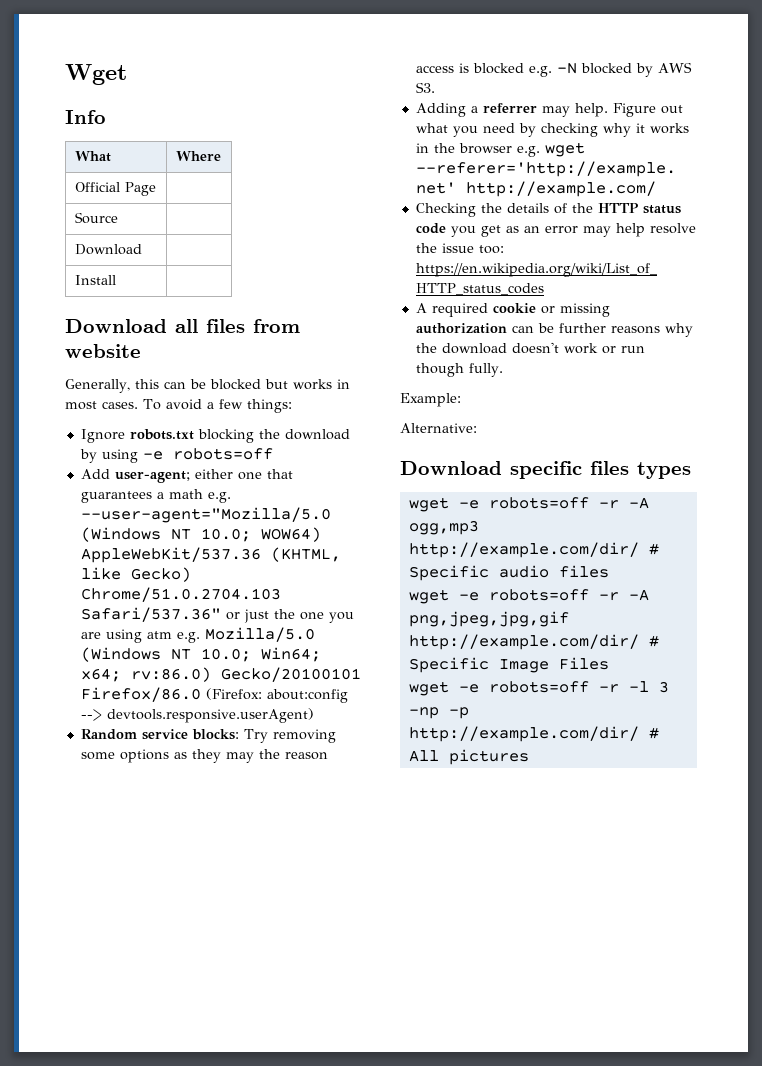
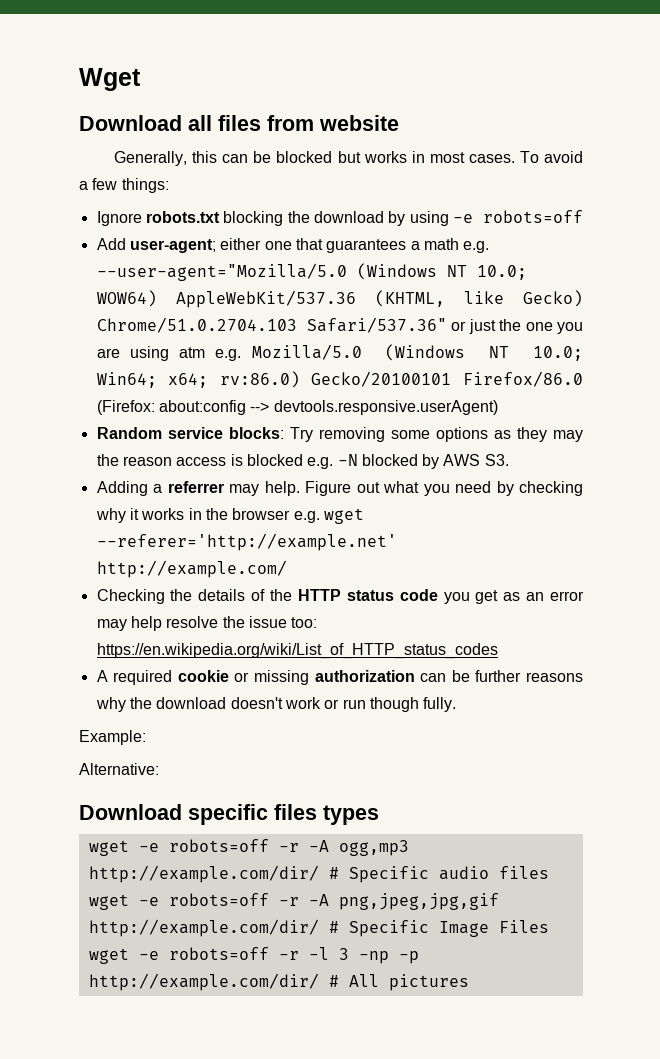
[65,110,106,124] [74,151,111,162] [175,151,221,161] [74,182,156,196] [74,212,118,224] [74,244,142,255] [74,275,116,285] // Info // What | Where // Official Page | // Source | // Download | // Install | -> (141, 79) none

